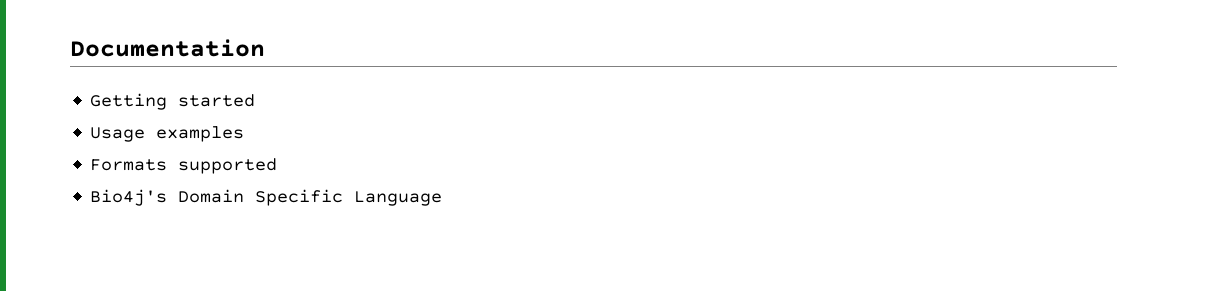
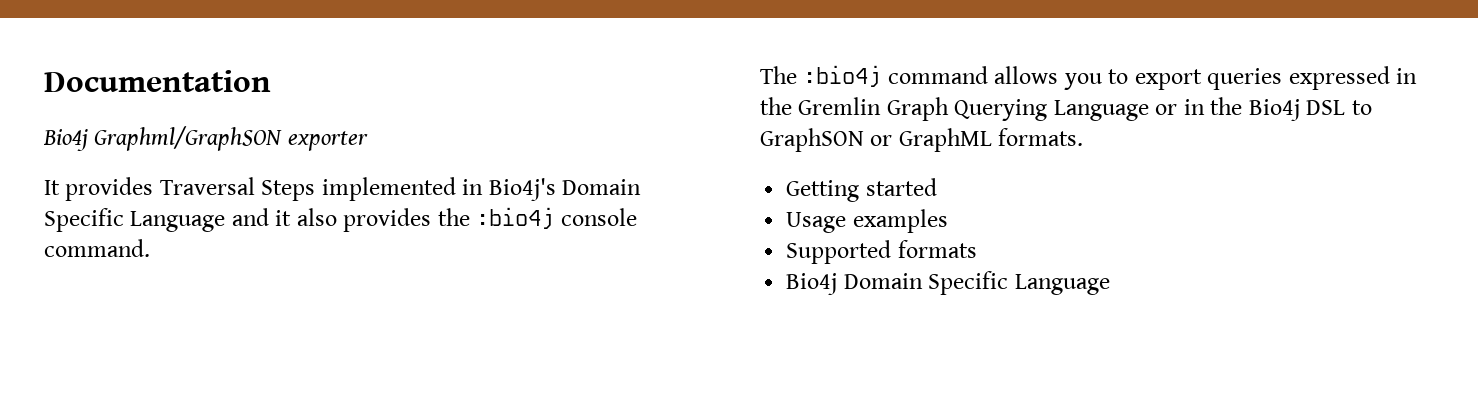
(265, 48) none -> [43,126,368,151] [44,177,642,201] [44,207,637,232] [44,239,150,257] [760,65,1418,90] [760,97,1372,121] [760,128,1084,152] // Bio4j Graphml/GraphSON exporter // It provides Traversal Steps implemented in Bio4j's Domain Specific Language and it also provides the :bio4j console command. // The :bio4j command allows you to export queries expressed in the Gremlin Graph Querying Language or in the Bio4j DSL to GraphSON or GraphML formats.
[90,158,278,174] [90,189,168,206] Formats supported // Bio4j's -> [786,240,977,264] [786,273,838,295] Supported formats // Bio4j

